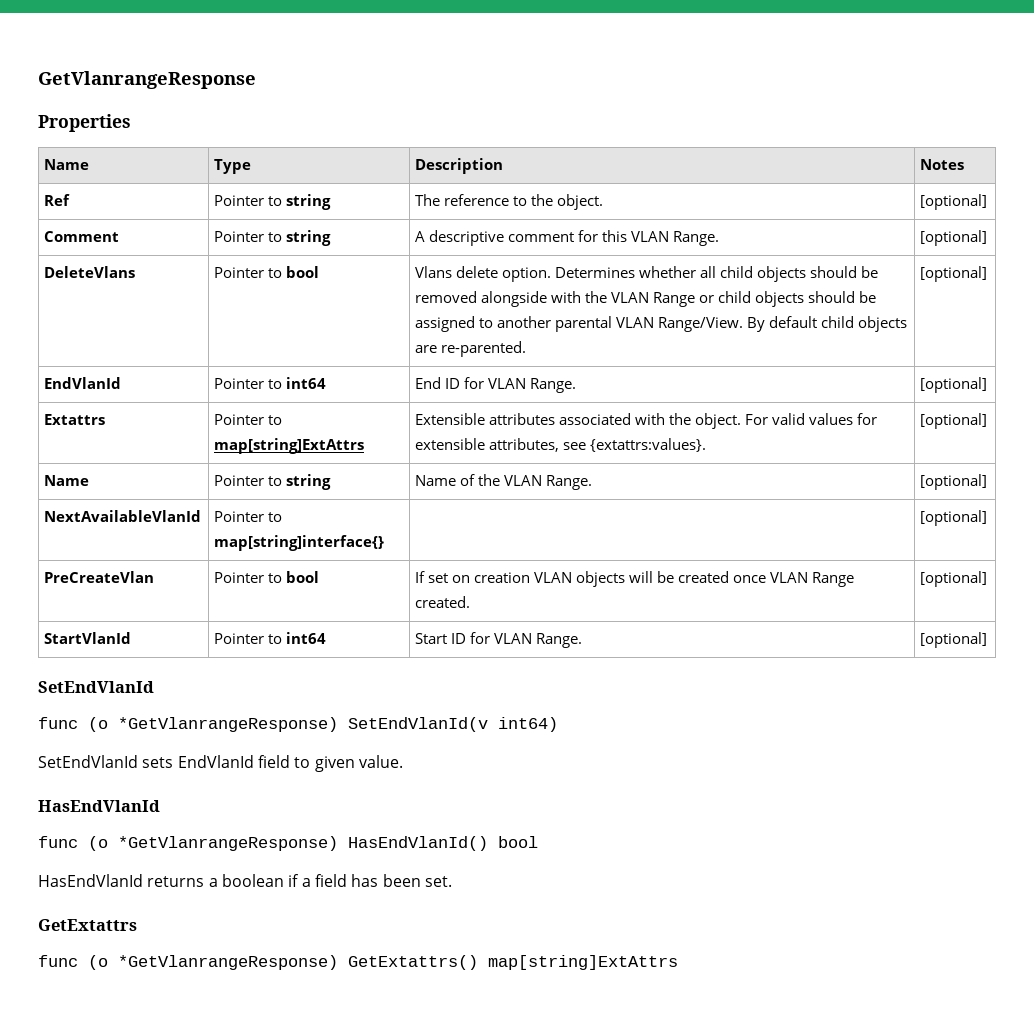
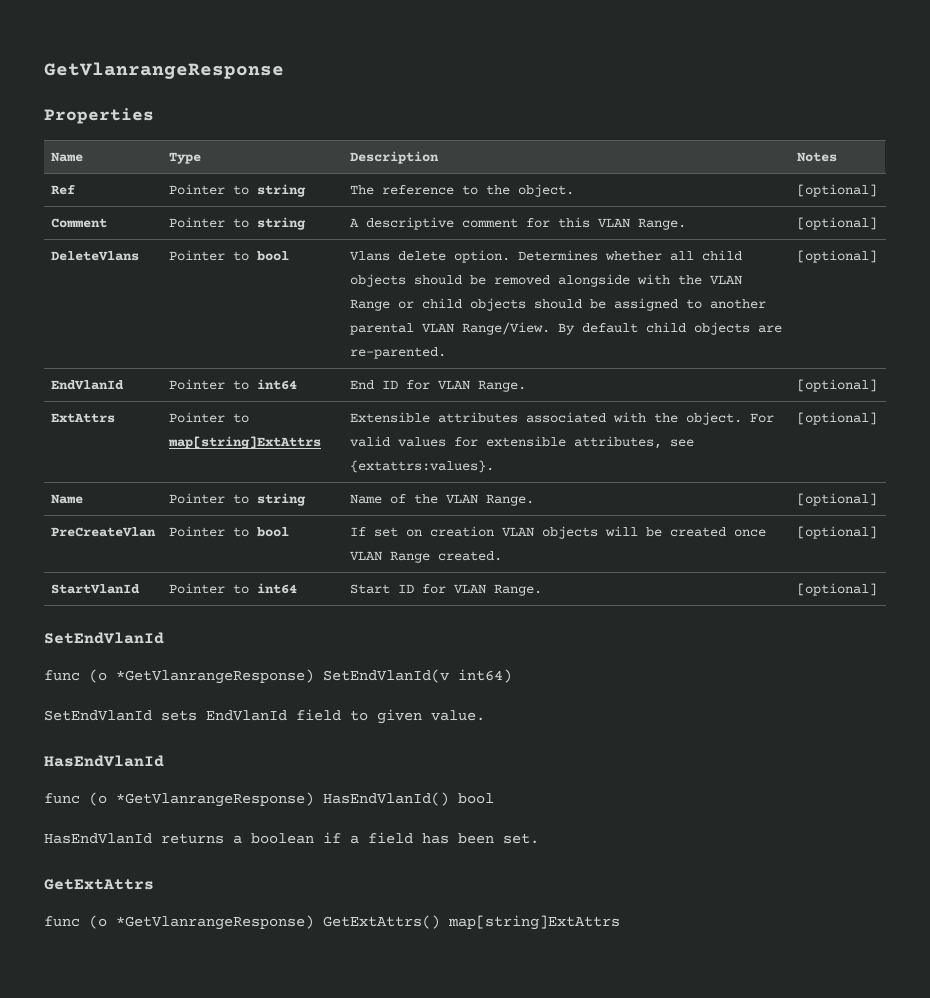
[44,414,106,425] Extattrs -> [50,413,115,423] ExtAttrs
[44,510,202,522] [214,511,283,522] [214,535,385,551] [920,510,988,526] // NextAvailableVlanId | Pointer to map[string]interface{} | | [optional] -> (877, 499) none
[38,919,137,931] [38,955,478,970] GetExtattrs // func (o *GetVlanrangeResponse) GetExtattrs() -> [44,879,154,890] [44,915,440,930] GetExtAttrs // func (o *GetVlanrangeResponse) GetExtAttrs()

